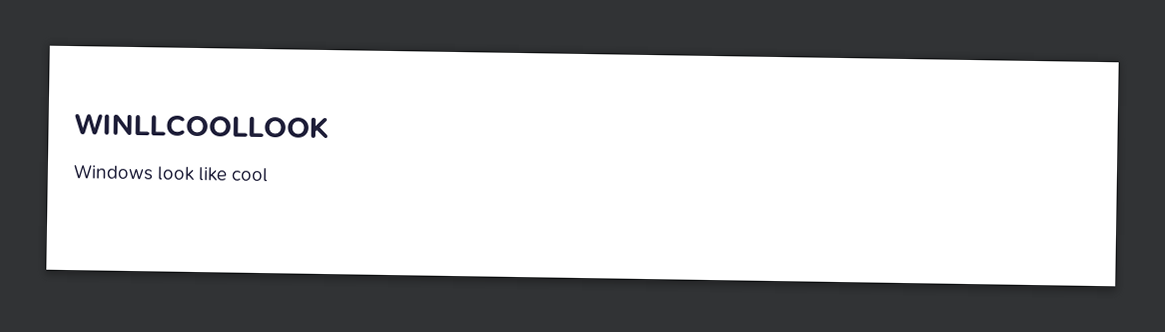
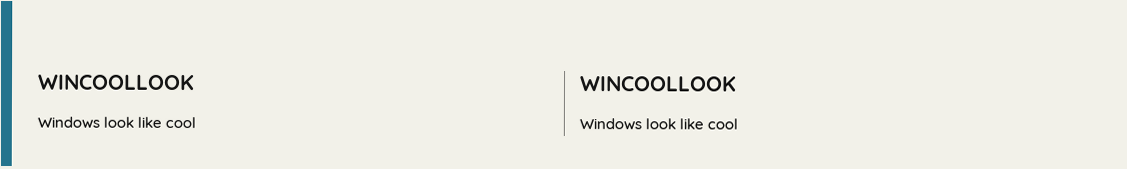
[74,113,329,140] [73,164,269,183] WINLLCOOLLOOK // Windows look like cool -> [37,74,195,91] [37,116,197,129] [579,76,737,92] [579,118,739,131] WINCOOLLOOK // Windows look like cool // WINCOOLLOOK // Windows look like cool

